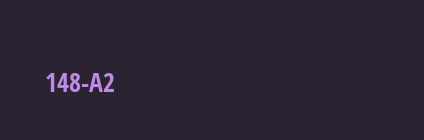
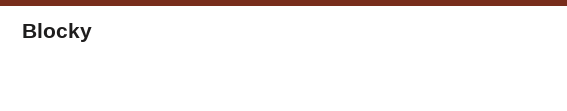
[45,73,115,92] 148-A2 -> [22,23,92,42] Blocky

